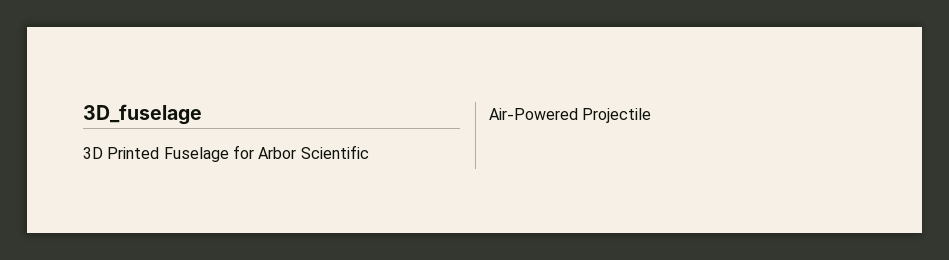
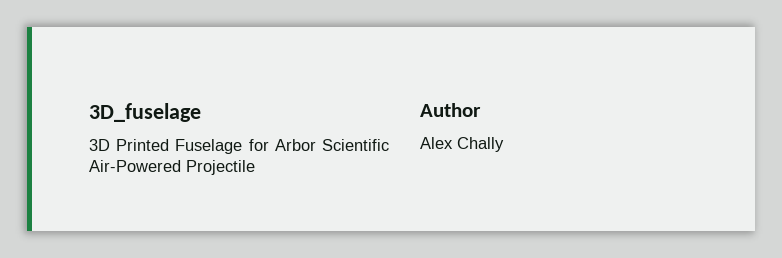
(652, 115) none -> [420,103,481,117] [420,137,504,152] // Author // Alex Chally

